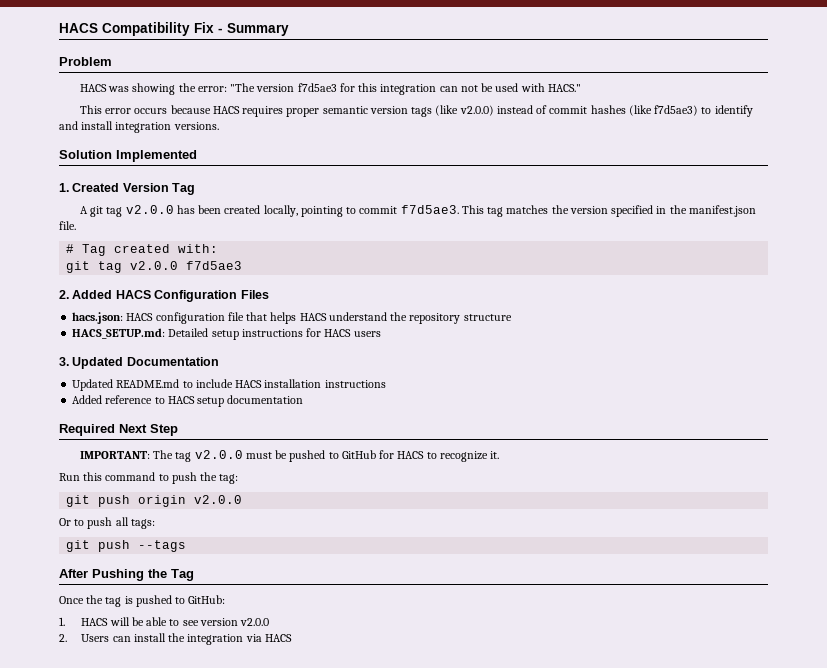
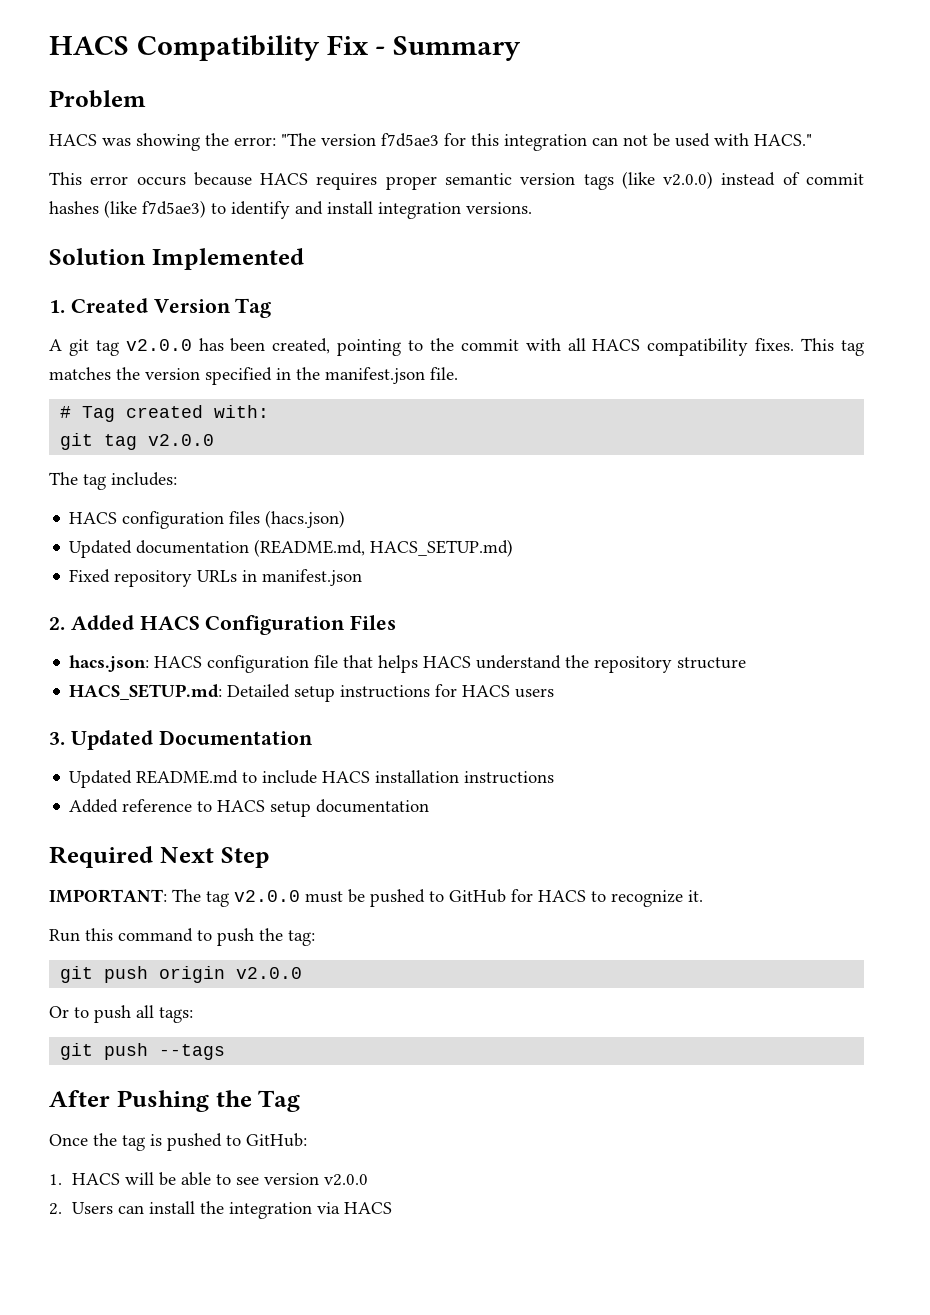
[224,205,459,217] created locally, pointing to commit f7d5ae3. -> [272,338,795,356] created, pointing to the commit with all HACS compatibility fixes.
[186,261,243,270] f7d5ae3 -> [49,472,177,490] [69,510,346,529] [69,539,514,558] [69,569,363,587] // The tag includes: // HACS configuration files (hacs.json) // Updated documentation (README.md, HACS_SETUP.md) // Fixed repository URLs in manifest.json

